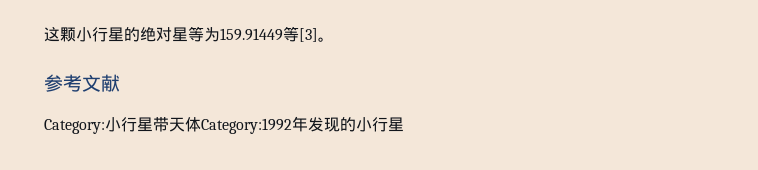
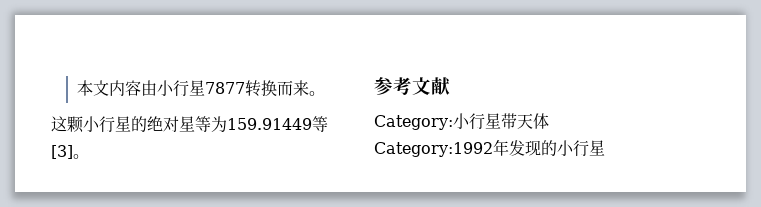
(44, 34) none -> [77,80,326,97] 本文内容由小行星7877转换而来。 //

